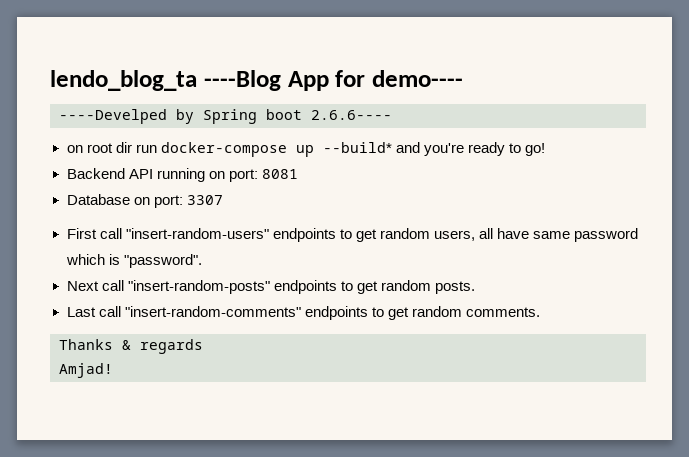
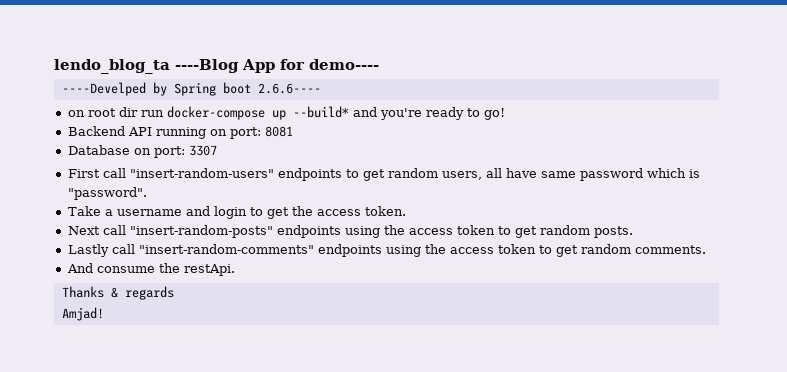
(202, 261) none -> [67,206,406,219] // Take a username and login to get the access token.
(337, 287) none -> [344,225,495,238] using the access token
[66,307,96,317] Last -> [67,244,109,257] Lastly
(368, 313) none -> [385,244,536,257] using the access token
(540, 312) none -> [66,263,235,276] // And consume the restApi.

